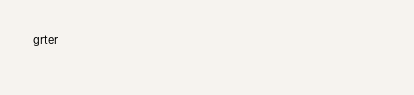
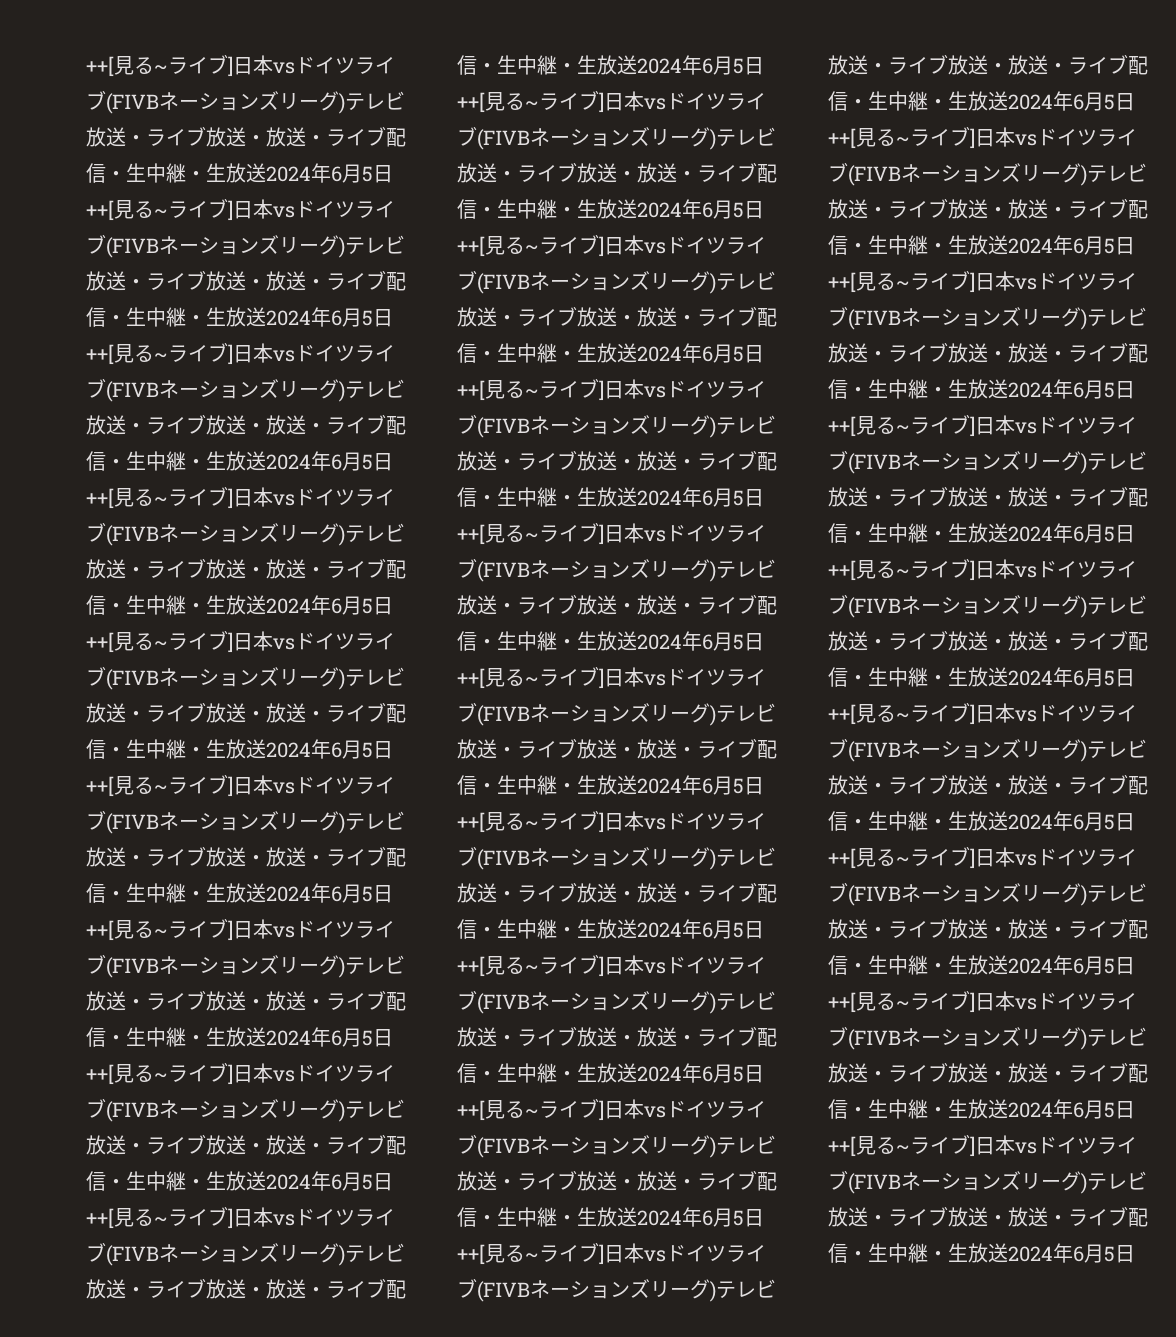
[33,35,58,46] grter -> [86,54,395,77] [86,90,405,114] [86,126,406,147] [86,163,393,183] [86,198,395,221] [86,234,405,258] [86,270,406,291] [86,307,393,327] [86,342,395,365] [86,378,405,402] [86,414,406,435] [86,451,393,471] [86,486,395,509] [86,522,405,546] [86,558,406,579] [86,595,393,615] [86,630,395,653] [86,666,405,690] [86,702,406,723] [86,739,393,759] [86,774,395,797] [86,810,405,834] [86,846,406,867] [86,883,393,903] [86,918,395,941] [86,954,405,978] [86,990,406,1011] [86,1027,393,1047] [86,1062,395,1085] [86,1098,405,1122] [86,1134,406,1155] [86,1171,393,1191] [86,1206,395,1229] [86,1242,405,1266] [86,1278,406,1299] [457,55,764,75] [457,90,766,113] [457,126,776,150] [457,162,777,183] [457,199,764,219] [457,234,766,257] [457,270,776,294] [457,306,777,327] [457,343,764,363] [457,378,766,401] [457,414,776,438] [457,450,777,471] [457,487,764,507] [457,522,766,545] [457,558,776,582] [457,594,777,615] [457,631,764,651] [457,666,766,689] [457,702,776,726] [457,738,777,759] [457,775,764,795] [457,810,766,833] [457,846,776,870] [457,882,777,903] [457,919,764,939] [457,954,766,977] [457,990,776,1014] [457,1026,777,1047] [457,1063,764,1083] [457,1098,766,1121] [457,1134,776,1158] [457,1170,777,1191] [457,1207,764,1227] [457,1242,766,1265] [457,1278,776,1302] [828,54,1148,75] [828,91,1135,111] [828,126,1137,149] [828,162,1147,186] [828,198,1148,219] [828,235,1135,255] [828,270,1137,293] [828,306,1147,330] [828,342,1148,363] [828,379,1135,399] [828,414,1137,437] [828,450,1147,474] [828,486,1148,507] [828,523,1135,543] [828,558,1137,581] [828,594,1147,618] [828,630,1148,651] [828,667,1135,687] [828,702,1137,725] [828,738,1147,762] [828,774,1148,795] [828,811,1135,831] [828,846,1137,869] [828,882,1147,906] [828,918,1148,939] [828,955,1135,975] [828,990,1137,1013] [828,1026,1147,1050] [828,1062,1148,1083] [828,1099,1135,1119] [828,1134,1137,1157] [828,1170,1147,1194] [828,1206,1148,1227] [828,1243,1135,1263] ++[見る~ライブ]日本vsドイツライブ(FIVBネーションズリーグ)テレビ放送・ライブ放送・放送・ライブ配信・生中継・生放送2024年6月5日++[見る~ライブ]日本vsドイツライブ(FIVBネーションズリーグ)テレビ放送・ライブ放送・放送・ライブ配信・生中継・生放送2024年6月5日++[見る~ライブ]日本vsドイツライブ(FIVBネーションズリーグ)テレビ放送・ライブ放送・放送・ライブ配信・生中継・生放送2024年6月5日++[見る~ライブ]日本vsドイツライブ(FIVBネーションズリーグ)テレビ放送・ライブ放送・放送・ライブ配信・生中継・生放送2024年6月5日++[見る~ライブ]日本vsドイツライブ(FIVBネーションズリーグ)テレビ放送・ライブ放送・放送・ライブ配信・生中継・生放送2024年6月5日++[見る~ライブ]日本vsドイツライブ(FIVBネーションズリーグ)テレビ放送・ライブ放送・放送・ライブ配信・生中継・生放送2024年6月5日++[見る~ライブ]日本vsドイツライブ(FIVBネーションズリーグ)テレビ放送・ライブ放送・放送・ライブ配信・生中継・生放送2024年6月5日++[見る~ライブ]日本vsドイツライブ(FIVBネーションズリーグ)テレビ放送・ライブ放送・放送・ライブ配信・生中継・生放送2024年6月5日++[見る~ライブ]日本vsドイツライブ(FIVBネーションズリーグ)テレビ放送・ライブ放送・放送・ライブ配信・生中継・生放送2024年6月5日++[見る~ライブ]日本vsドイツライブ(FIVBネーションズリーグ)テレビ放送・ライブ放送・放送・ライブ配信・生中継・生放送2024年6月5日++[見る~ライブ]日本vsドイツライブ(FIVBネーションズリーグ)テレビ放送・ライブ放送・放送・ライブ配信・生中継・生放送2024年6月5日++[見る~ライブ]日本vsドイツライブ(FIVBネーションズリーグ)テレビ放送・ライブ放送・放送・ライブ配信・生中継・生放送2024年6月5日++[見る~ライブ]日本vsドイツライブ(FIVBネーションズリーグ)テレビ放送・ライブ放送・放送・ライブ配信・生中継・生放送2024年6月5日++[見る~ライブ]日本vsドイツライブ(FIVBネーションズリーグ)テレビ放送・ライブ放送・放送・ライブ配信・生中継・生放送2024年6月5日++[見る~ライブ]日本vsドイツライブ(FIVBネーションズリーグ)テレビ放送・ライブ放送・放送・ライブ配信・生中継・生放送2024年6月5日++[見る~ライブ]日本vsドイツライブ(FIVBネーションズリーグ)テレビ放送・ライブ放送・放送・ライブ配信・生中継・生放送2024年6月5日++[見る~ライブ]日本vsドイツライブ(FIVBネーションズリーグ)テレビ放送・ライブ放送・放送・ライブ配信・生中継・生放送2024年6月5日++[見る~ライブ]日本vsドイツライブ(FIVBネーションズリーグ)テレビ放送・ライブ放送・放送・ライブ配信・生中継・生放送2024年6月5日++[見る~ライブ]日本vsドイツライブ(FIVBネーションズリーグ)テレビ放送・ライブ放送・放送・ライブ配信・生中継・生放送2024年6月5日++[見る~ライブ]日本vsドイツライブ(FIVBネーションズリーグ)テレビ放送・ライブ放送・放送・ライブ配信・生中継・生放送2024年6月5日++[見る~ライブ]日本vsドイツライブ(FIVBネーションズリーグ)テレビ放送・ライブ放送・放送・ライブ配信・生中継・生放送2024年6月5日++[見る~ライブ]日本vsドイツライブ(FIVBネーションズリーグ)テレビ放送・ライブ放送・放送・ライブ配信・生中継・生放送2024年6月5日++[見る~ライブ]日本vsドイツライブ(FIVBネーションズリーグ)テレビ放送・ライブ放送・放送・ライブ配信・生中継・生放送2024年6月5日++[見る~ライブ]日本vsドイツライブ(FIVBネーションズリーグ)テレビ放送・ライブ放送・放送・ライブ配信・生中継・生放送2024年6月5日++[見る~ライブ]日本vsドイツライブ(FIVBネーションズリーグ)テレビ放送・ライブ放送・放送・ライブ配信・生中継・生放送2024年6月5日++[見る~ライブ]日本vsドイツライブ(FIVBネーションズリーグ)テレビ放送・ライブ放送・放送・ライブ配信・生中継・生放送2024年6月5日

